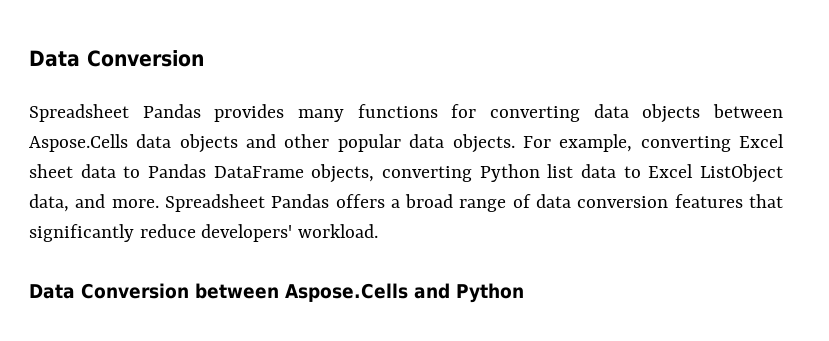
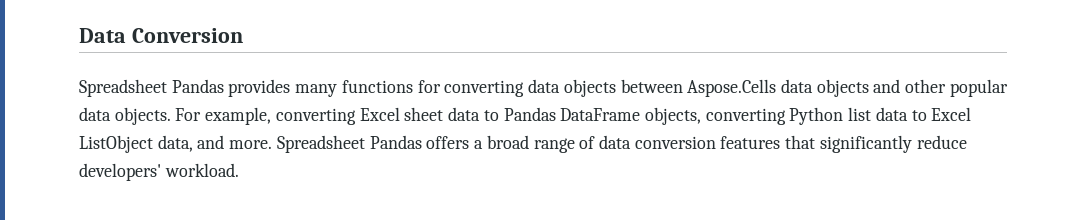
[29,283,524,303] // Data Conversion between Aspose.Cells and Python -> (239, 170) none

